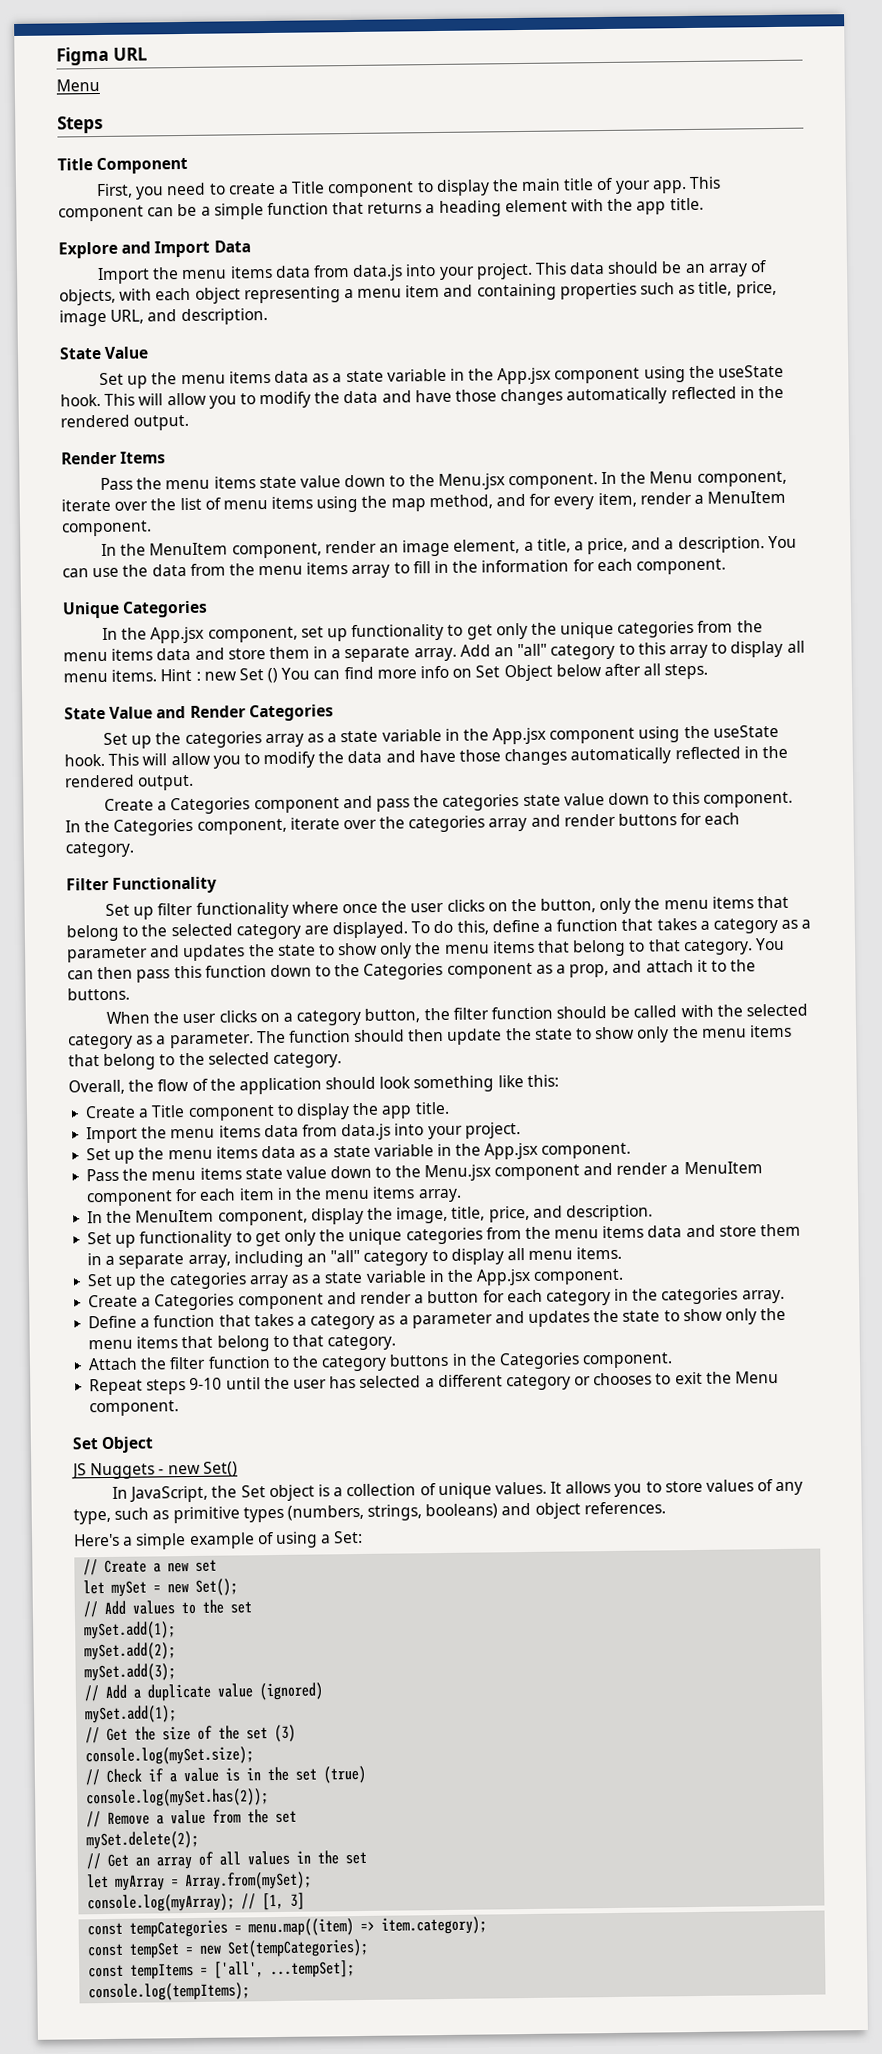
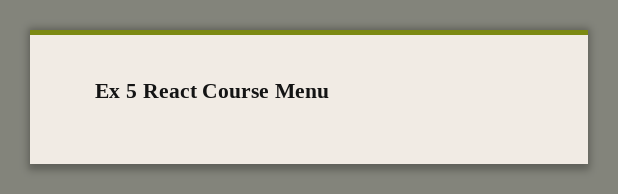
[56,46,148,66] [56,78,100,92] [57,115,103,134] [57,156,189,175] [96,176,722,200] [58,197,704,222] [58,240,251,259] [97,260,768,285] [59,280,777,306] [59,308,268,327] [59,346,150,360] [99,364,785,389] [60,385,784,409] [60,414,190,431] [61,451,167,465] [100,470,787,491] [61,490,787,513] [61,520,152,537] [101,535,797,559] [62,558,726,579] [62,600,209,619] [102,620,763,644] [63,640,805,663] [63,663,709,684] [64,704,334,722] [103,724,779,749] [64,745,788,769] [64,774,195,791] [104,791,794,815] [65,812,741,836] [65,841,134,858] [66,876,218,894] [105,895,790,920] [66,917,812,942] [67,937,785,963] [67,959,757,983] [67,987,130,1001] [106,1003,809,1026] [68,1024,792,1050] [68,1052,342,1071] [68,1074,559,1095] [85,1101,450,1122] [86,1122,521,1144] [86,1142,632,1164] [86,1161,763,1182] [86,1186,462,1207] [87,1204,653,1226] [87,1223,802,1248] [87,1246,623,1269] [87,1268,625,1290] [88,1287,785,1311] [88,1307,787,1330] [88,1334,397,1352] [88,1352,674,1372] [89,1371,780,1396] [89,1400,180,1417] [72,1436,155,1454] [71,1461,238,1480] [112,1479,804,1503] [73,1501,666,1525] [73,1530,364,1550] [83,1559,218,1576] [83,1578,239,1597] [83,1599,253,1618] [84,1621,177,1640] [84,1642,177,1661] [84,1663,177,1682] [84,1682,324,1702] [85,1705,178,1724] [85,1724,297,1744] [85,1746,255,1766] [85,1765,367,1786] [86,1788,270,1808] [86,1809,298,1828] [86,1830,200,1850] [86,1850,368,1870] [87,1871,313,1891] [87,1892,306,1913] [87,1916,488,1938] [87,1938,370,1959] [88,1960,356,1980] [88,1982,251,2002] Figma URL // Menu // Steps // Title Component // First, you need to create a Title component to display the main title of your app. This component can be a simple function that returns a heading element with the app title. // Explore and Import Data // Import the menu items data from data.js into your project. This data should be an array of objects, with each object representing a menu item and containing properties such as title, price, image URL, and description. // State Value // Set up the menu items data as a state variable in the App.jsx component using the useState hook. This will allow you to modify the data and have those changes automatically reflected in the rendered output. // Render Items // Pass the menu items state value down to the Menu.jsx component. In the Menu component, iterate over the list of menu items using the map method, and for every item, render a MenuItem component. // In the MenuItem component, render an image element, a title, a price, and a description. You can use the data from the menu items array to fill in the information for each component. // Unique Categories // In the App.jsx component, set up functionality to get only the unique categories from the menu items data and store them in a separate array. Add an "all" category to this array to display all menu items. Hint : new Set () You can find more info on Set Object below after all steps. // State Value and Render Categories // Set up the categories array as a state variable in the App.jsx component using the useState hook. This will allow you to modify the data and have those changes automatically reflected in the rendered output. // Create a Categories component and pass the categories state value down to this component. In the Categories component, iterate over the categories array and render buttons for each category. // Filter Functionality // Set up filter functionality where once the user clicks on the button, only the menu items that belong to the selected category are displayed. To do this, define a function that takes a category as a parameter and updates the state to show only the menu items that belong to that category. You can then pass this function down to the Categories component as a prop, and attach it to the buttons. // When the user clicks on a category button, the filter function should be called with the selected category as a parameter. The function should then update the state to show only the menu items that belong to the selected category. // Overall, the flow of the application should look something like this: // Create a Title component to display the app title. // Import the menu items data from data.js into your project. // Set up the menu items data as a state variable in the App.jsx component. // Pass the menu items state value down to the Menu.jsx component and render a MenuItem component for each item in the menu items array. // In the MenuItem component, display the image, title, price, and description. // Set up functionality to get only the unique categories from the menu items data and store them in a separate array, including an "all" category to display all menu items. // Set up the categories array as a state variable in the App.jsx component. // Create a Categories component and render a button for each category in the categories array. // Define a function that takes a category as a parameter and updates the state to show only the menu items that belong to that category. // Attach the filter function to the category buttons in the Categories component. // Repeat steps 9-10 until the user has selected a different category or chooses to exit the Menu component. // Set Object // JS Nuggets - new Set() // In JavaScript, the Set object is a collection of unique values. It allows you to store values of any type, such as primitive types (numbers, strings, booleans) and object references. // Here's a simple example of using a Set: // // Create a new set // let mySet = new Set(); // // Add values to the set // mySet.add(1); // mySet.add(2); // mySet.add(3); // // Add a duplicate value (ignored) // mySet.add(1); // // Get the size of the set (3) // console.log(mySet.size); // // Check if a value is in the set (true) // console.log(mySet.has(2)); // // Remove a value from the set // mySet.delete(2); // // Get an array of all values in the set // let myArray = Array.from(mySet); // console.log(myArray); // [1, 3] // const tempCategories = menu.map((item) => item.category); // const tempSet = new Set(tempCategories); // const tempItems = ['all', ...tempSet]; // console.log(tempItems); -> [95,84,330,98] Ex 5 React Course Menu

